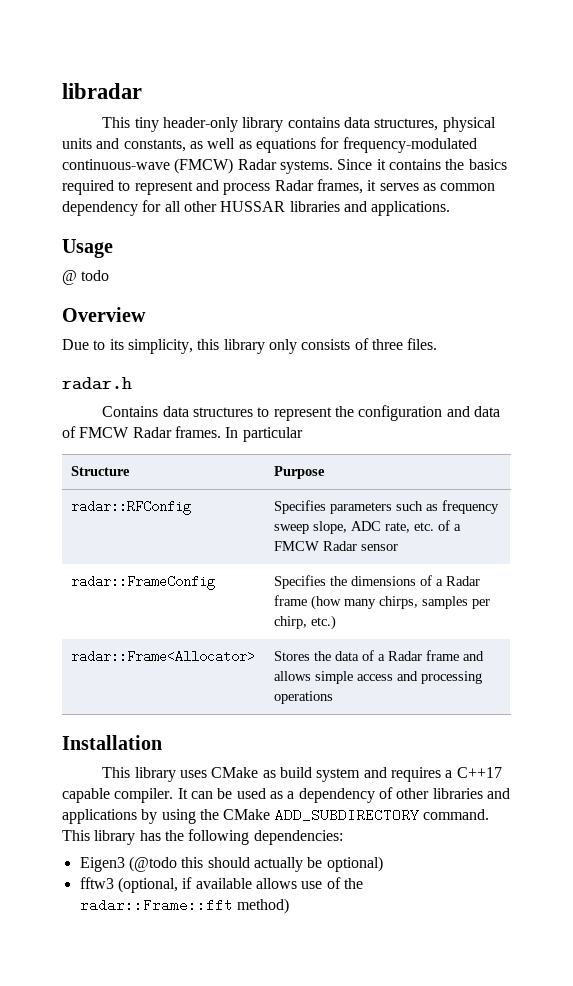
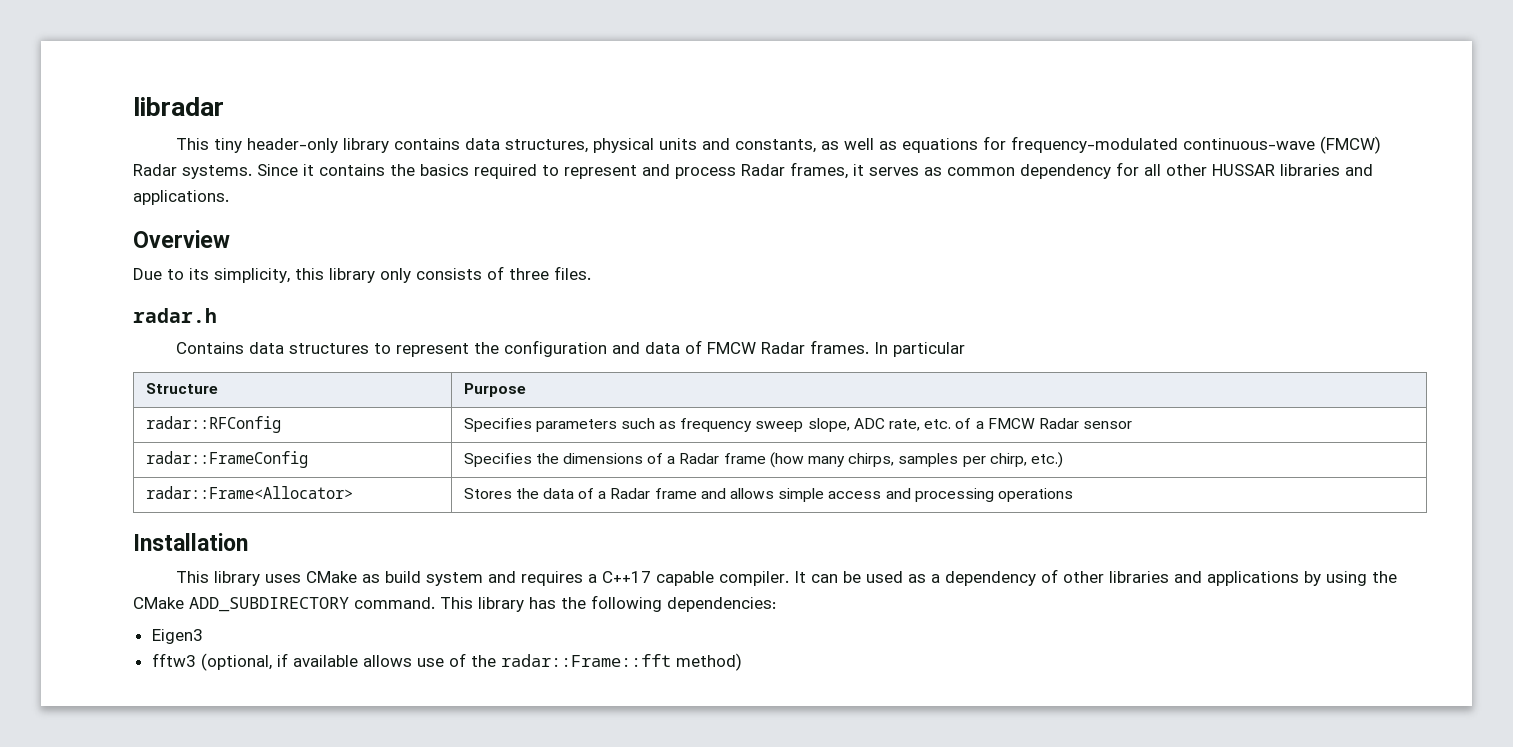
[62,239,113,258] [62,270,110,285] // Usage // @ todo -> (229, 197) none
[128,856,383,872] (@todo this should actually be optional) -> (203, 636) none

